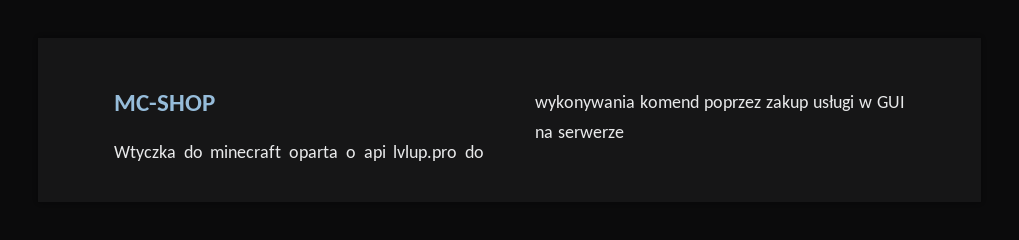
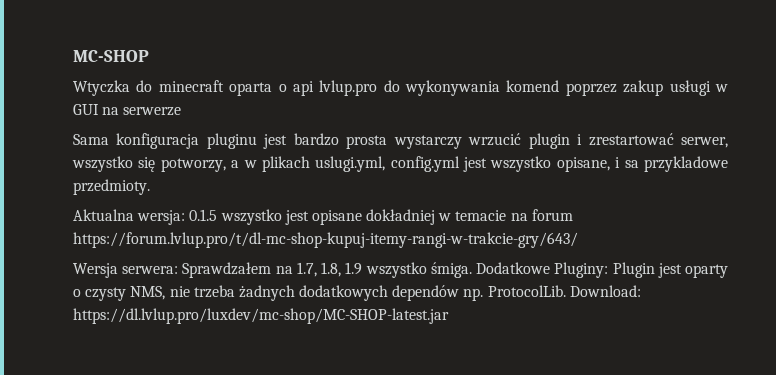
(624, 133) none -> [73,133,728,149] [72,156,728,172] [73,179,150,195] [73,209,573,225] [73,232,578,248] [73,262,729,278] [73,285,641,301] [73,308,449,324] // Sama konfiguracja pluginu jest bardzo prosta wystarczy wrzucić plugin i zrestartować serwer, wszystko się potworzy, a w plikach uslugi.yml, config.yml jest wszystko opisane, i sa przykladowe przedmioty. // Aktualna wersja: 0.1.5 wszystko jest opisane dokładniej w temacie na forum https://forum.lvlup.pro/t/dl-mc-shop-kupuj-itemy-rangi-w-trakcie-gry/643/ // Wersja serwera: Sprawdzałem na 1.7, 1.8, 1.9 wszystko śmiga. Dodatkowe Pluginy: Plugin jest oparty o czysty NMS, nie trzeba żadnych dodatkowych dependów np. ProtocolLib. Download: https://dl.lvlup.pro/luxdev/mc-shop/MC-SHOP-latest.jar

